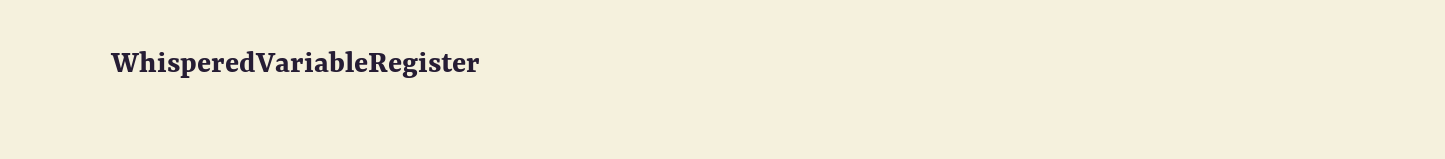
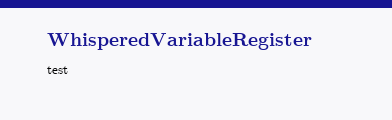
(480, 64) none -> [47,66,68,74] // test

